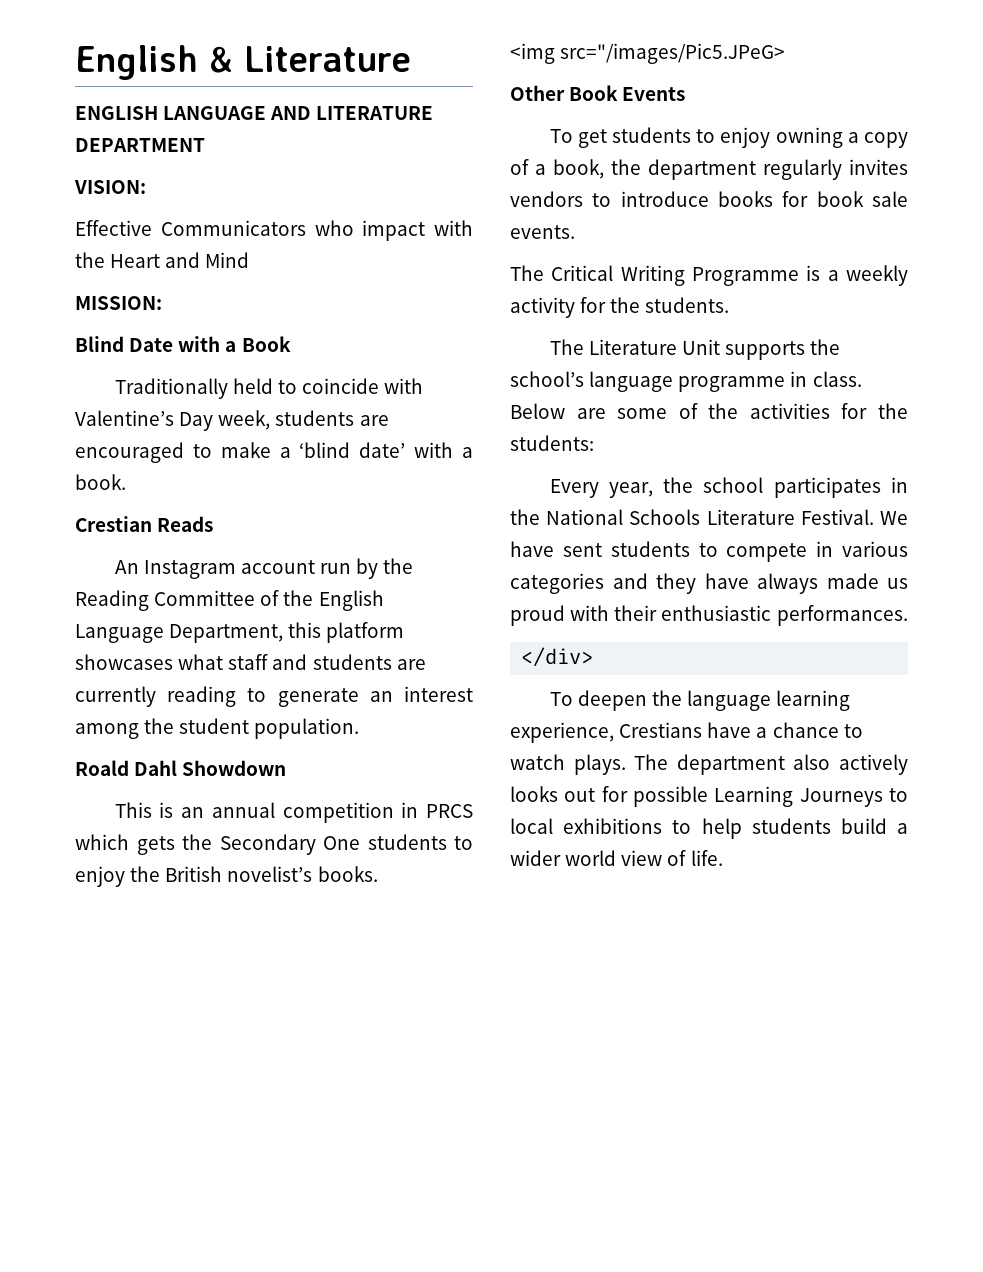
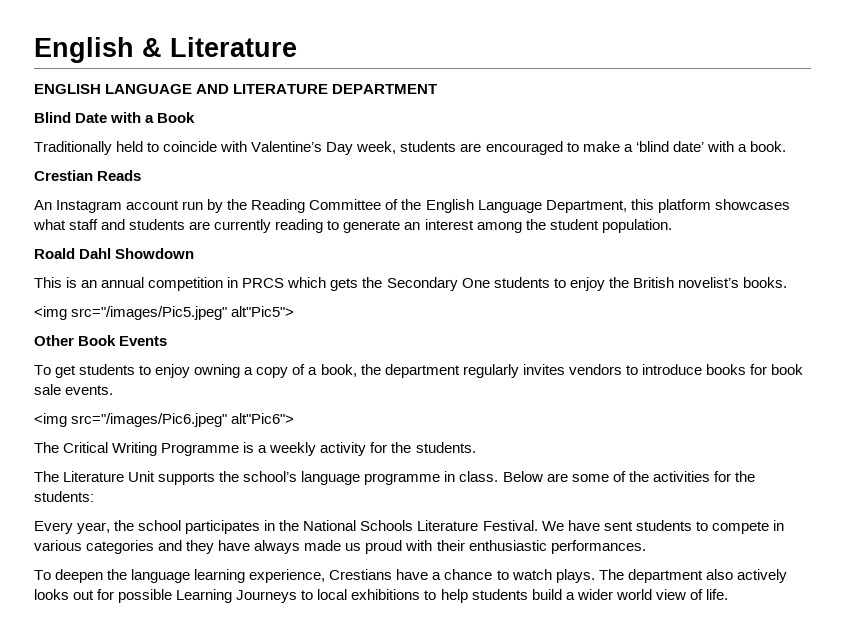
[74,180,146,194] [75,220,473,241] [75,252,250,268] [75,296,162,310] // VISION: // Effective Communicators who impact with the Heart and Mind // MISSION: -> (438, 89) none
[560,43,786,64] src="/images/Pic5.JPeG> -> [71,306,295,320] src="/images/Pic5.jpeg" alt"Pic5">
(575, 232) none -> [34,413,295,427] // <img src="/images/Pic6.jpeg" alt"Pic6">
[521,647,594,667] // </div> -> (646, 547) none

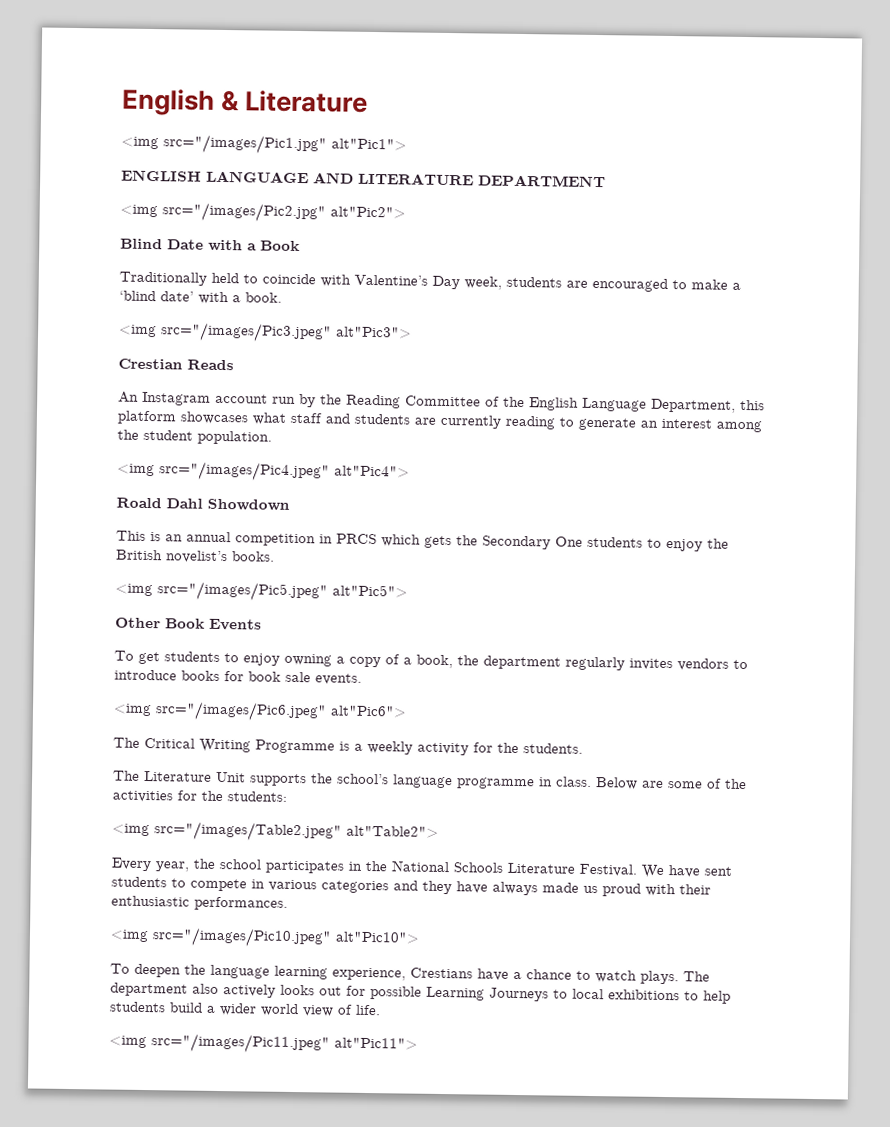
(297, 47) none -> [121,134,407,155] // <img src="/images/Pic1.jpg" alt"Pic1">
(438, 89) none -> [120,202,406,223] // <img src="/images/Pic2.jpg" alt"Pic2">
(786, 146) none -> [119,322,412,343] // <img src="/images/Pic3.jpeg" alt"Pic3">
(672, 226) none -> [117,461,410,482] // <img src="/images/Pic4.jpeg" alt"Pic4">
(94, 496) none -> [112,821,439,842] // <img src="/images/Table2.jpeg" alt"Table2">
(646, 547) none -> [110,927,420,948] // <img src="/images/Pic10.jpeg" alt"Pic10">
(728, 594) none -> [109,1033,418,1054] // <img src="/images/Pic11.jpeg" alt"Pic11">

